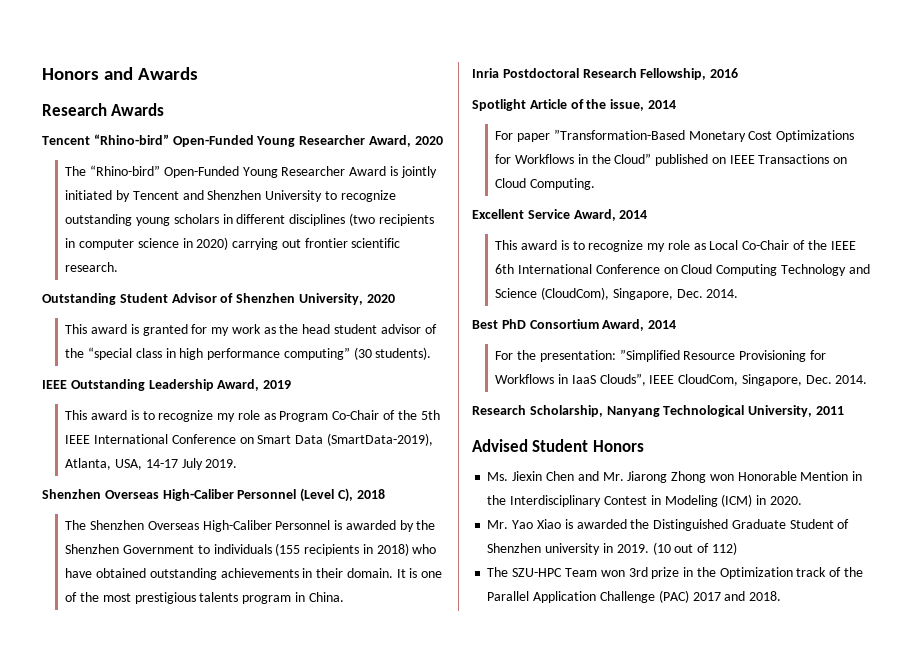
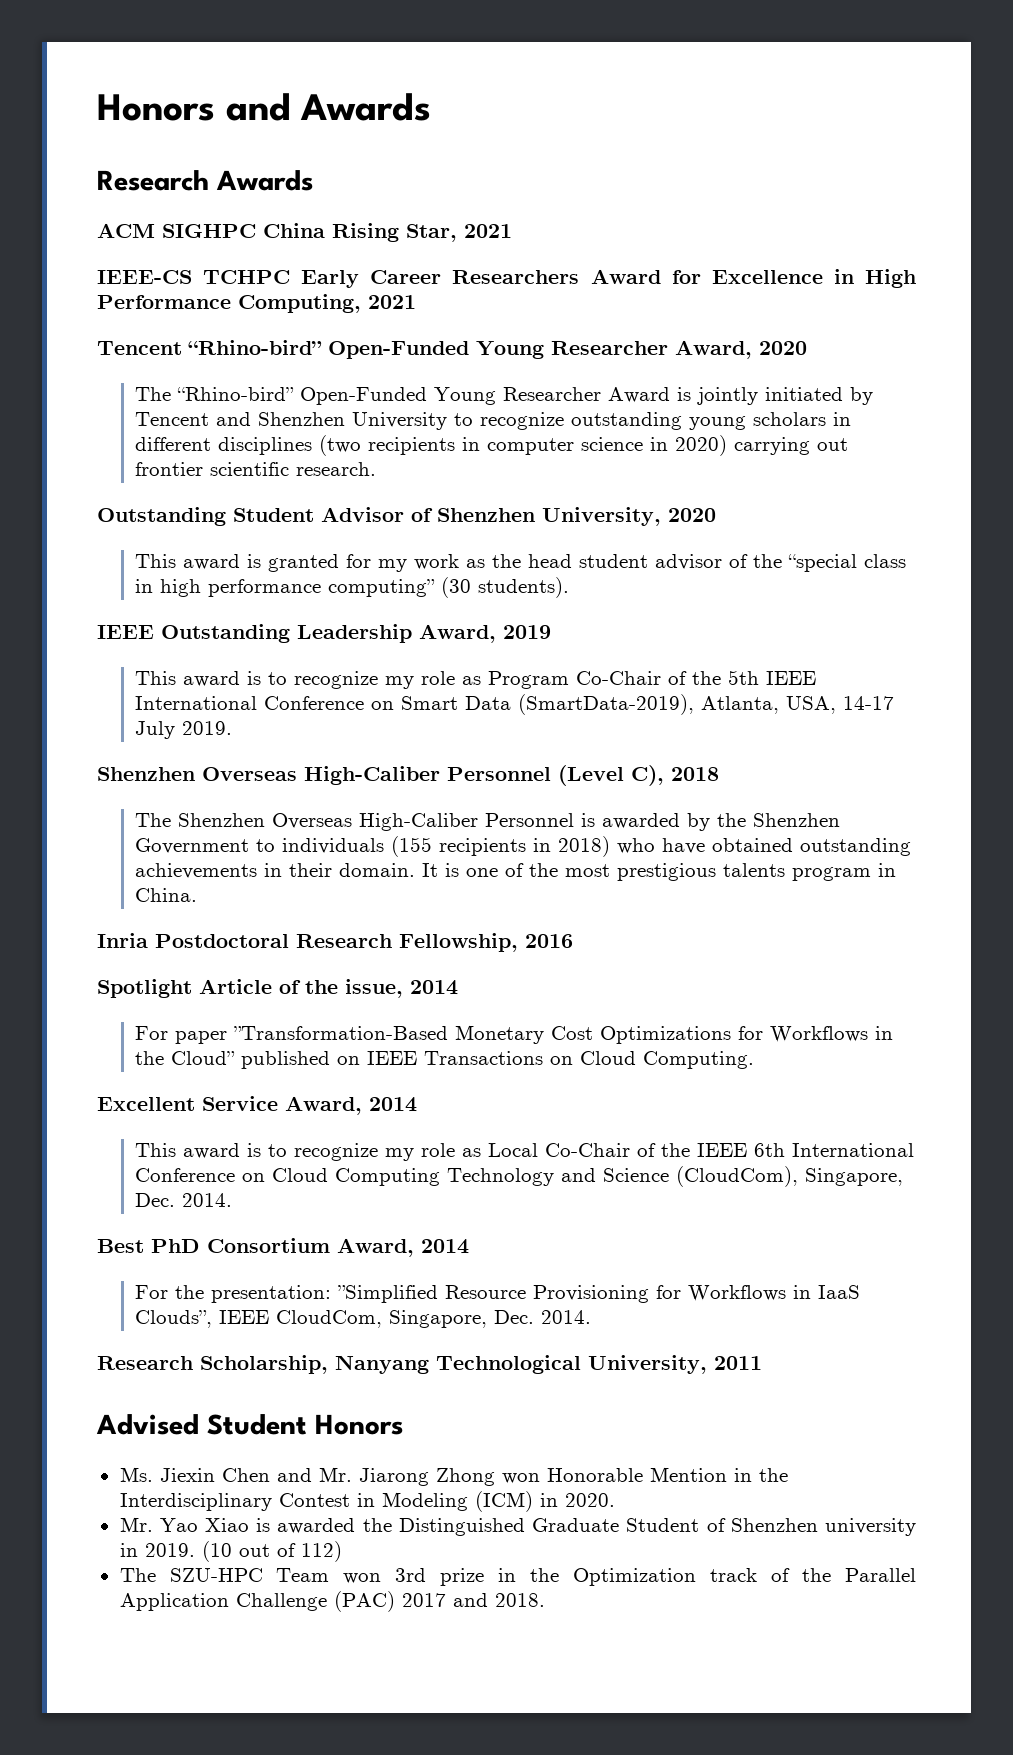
(165, 109) none -> [97,223,512,242] [97,269,916,288] [97,294,416,313] // ACM SIGHPC China Rising Star, 2021 // IEEE-CS TCHPC Early Career Researchers Award for Excellence in High Performance Computing, 2021

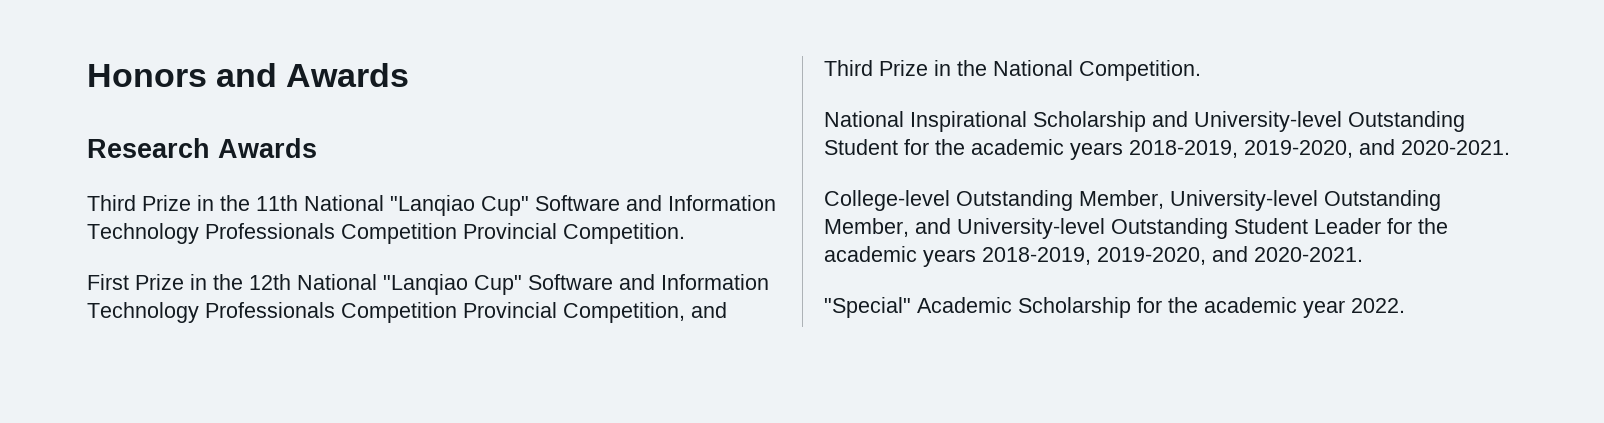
[97,223,512,242] [97,269,916,288] [97,294,416,313] [97,340,807,359] [134,387,873,405] [134,412,851,430] [134,435,848,456] [134,462,376,476] [97,507,716,526] [134,554,906,572] [134,577,569,598] [97,624,551,643] [134,670,816,689] [134,694,894,715] [134,721,232,739] [97,765,719,786] [134,813,840,831] [134,836,911,857] [134,863,896,881] [134,888,197,902] [97,933,573,952] [97,979,458,998] [134,1025,893,1044] [134,1051,754,1069] [97,1096,417,1115] [134,1143,914,1161] [134,1166,903,1187] [134,1193,232,1207] [97,1238,469,1257] [134,1285,860,1303] [134,1310,591,1328] [97,1355,762,1374] [96,1414,403,1435] [119,1467,788,1486] [119,1491,615,1512] [119,1517,917,1536] [119,1541,342,1562] [119,1568,916,1586] [119,1591,545,1612] ACM SIGHPC China Rising Star, 2021 // IEEE-CS TCHPC Early Career Researchers Award for Excellence in High Performance Computing, 2021 // Tencent “Rhino-bird” Open-Funded Young Researcher Award, 2020 // The “Rhino-bird” Open-Funded Young Researcher Award is jointly initiated by Tencent and Shenzhen University to recognize outstanding young scholars in different disciplines (two recipients in computer science in 2020) carrying out frontier scientific research. // Outstanding Student Advisor of Shenzhen University, 2020 // This award is granted for my work as the head student advisor of the “special class in high performance computing” (30 students). // IEEE Outstanding Leadership Award, 2019 // This award is to recognize my role as Program Co-Chair of the 5th IEEE International Conference on Smart Data (SmartData-2019), Atlanta, USA, 14-17 July 2019. // Shenzhen Overseas High-Caliber Personnel (Level C), 2018 // The Shenzhen Overseas High-Caliber Personnel is awarded by the Shenzhen Government to individuals (155 recipients in 2018) who have obtained outstanding achievements in their domain. It is one of the most prestigious talents program in China. // Inria Postdoctoral Research Fellowship, 2016 // Spotlight Article of the issue, 2014 // For paper ”Transformation-Based Monetary Cost Optimizations for Workflows in the Cloud” published on IEEE Transactions on Cloud Computing. // Excellent Service Award, 2014 // This award is to recognize my role as Local Co-Chair of the IEEE 6th International Conference on Cloud Computing Technology and Science (CloudCom), Singapore, Dec. 2014. // Best PhD Consortium Award, 2014 // For the presentation: ”Simplified Resource Provisioning for Workflows in IaaS Clouds”, IEEE CloudCom, Singapore, Dec. 2014. // Research Scholarship, Nanyang Technological University, 2011 // Advised Student Honors // Ms. Jiexin Chen and Mr. Jiarong Zhong won Honorable Mention in the Interdisciplinary Contest in Modeling (ICM) in 2020. // Mr. Yao Xiao is awarded the Distinguished Graduate Student of Shenzhen university in 2019. (10 out of 112) // The SZU-HPC Team won 3rd prize in the Optimization track of the Parallel Application Challenge (PAC) 2017 and 2018. -> [87,195,776,216] [87,223,685,244] [87,274,769,295] [87,302,727,323] [824,60,1201,81] [824,111,1465,132] [824,139,1510,160] [824,190,1441,211] [824,218,1448,239] [824,246,1363,267] [824,297,1405,318] Third Prize in the 11th National "Lanqiao Cup" Software and Information Technology Professionals Competition Provincial Competition. // First Prize in the 12th National "Lanqiao Cup" Software and Information Technology Professionals Competition Provincial Competition, and Third Prize in the National Competition. // National Inspirational Scholarship and University-level Outstanding Student for the academic years 2018-2019, 2019-2020, and 2020-2021. // College-level Outstanding Member, University-level Outstanding Member, and University-level Outstanding Student Leader for the academic years 2018-2019, 2019-2020, and 2020-2021. // "Special" Academic Scholarship for the academic year 2022.

